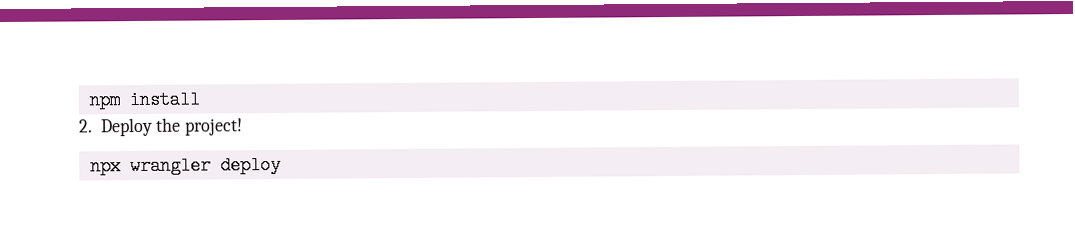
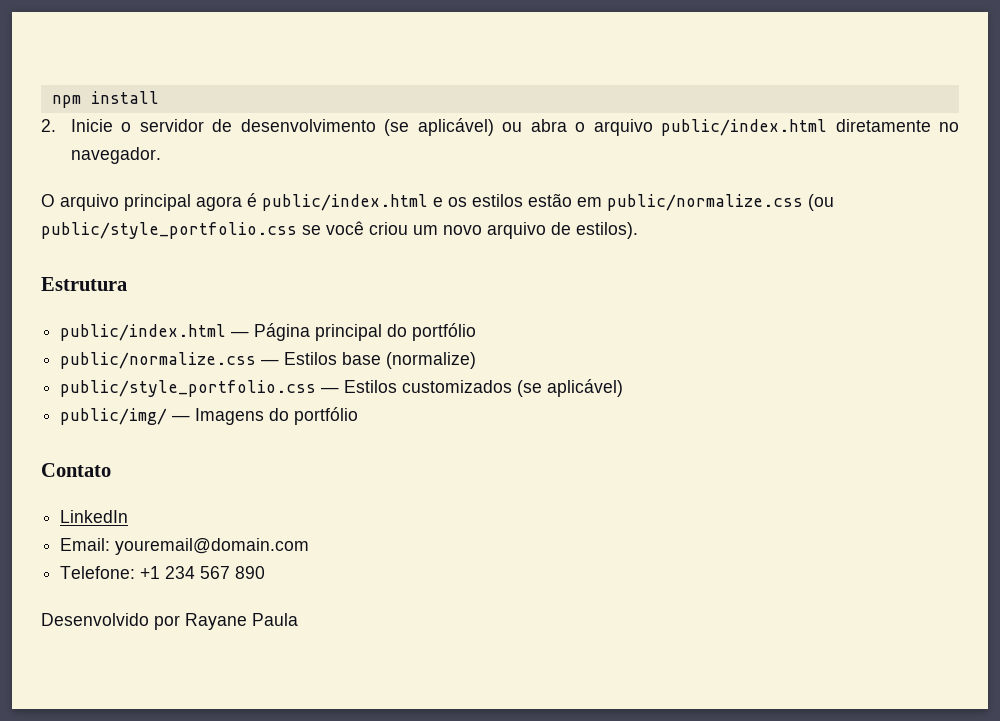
[99,117,244,137] [89,155,281,176] Deploy the project! // npx wrangler deploy -> [70,118,960,136] [70,147,161,164] [41,193,834,211] [41,221,638,239] [41,277,127,291] [60,323,477,341] [60,352,477,369] [60,379,624,397] [60,407,359,425] [41,463,111,477] [60,510,129,523] [60,538,310,555] [60,566,266,579] [41,613,298,630] Inicie o servidor de desenvolvimento (se aplicável) ou abra o arquivo public/index.html diretamente no navegador. // O arquivo principal agora é public/index.html e os estilos estão em public/normalize.css (ou public/style_portfolio.css se você criou um novo arquivo de estilos). // Estrutura // public/index.html — Página principal do portfólio // public/normalize.css — Estilos base (normalize) // public/style_portfolio.css — Estilos customizados (se aplicável) // public/img/ — Imagens do portfólio // Contato // LinkedIn // Email: youremail@domain.com // Telefone: +1 234 567 890 // Desenvolvido por Rayane Paula

